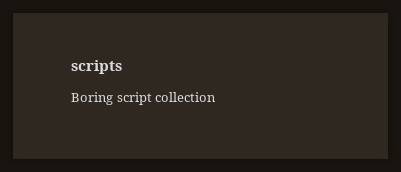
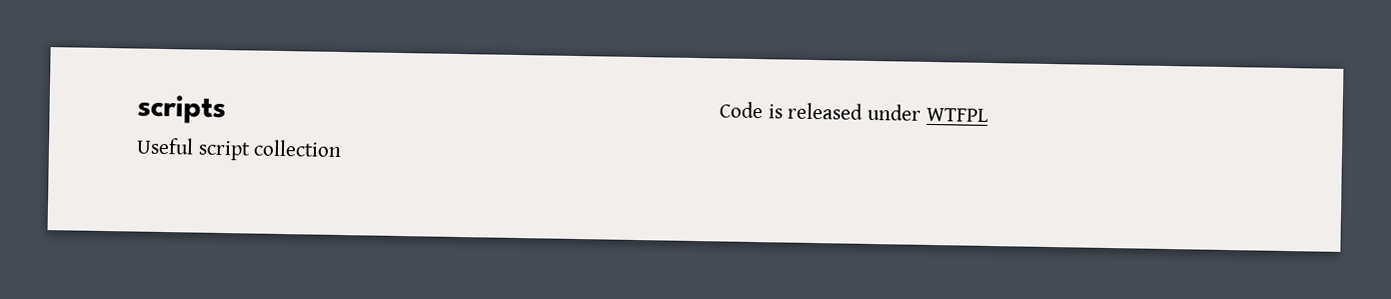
[71,92,113,105] Boring -> [136,137,194,155] Useful
(217, 97) none -> [719,101,988,122] // Code is released under WTFPL

